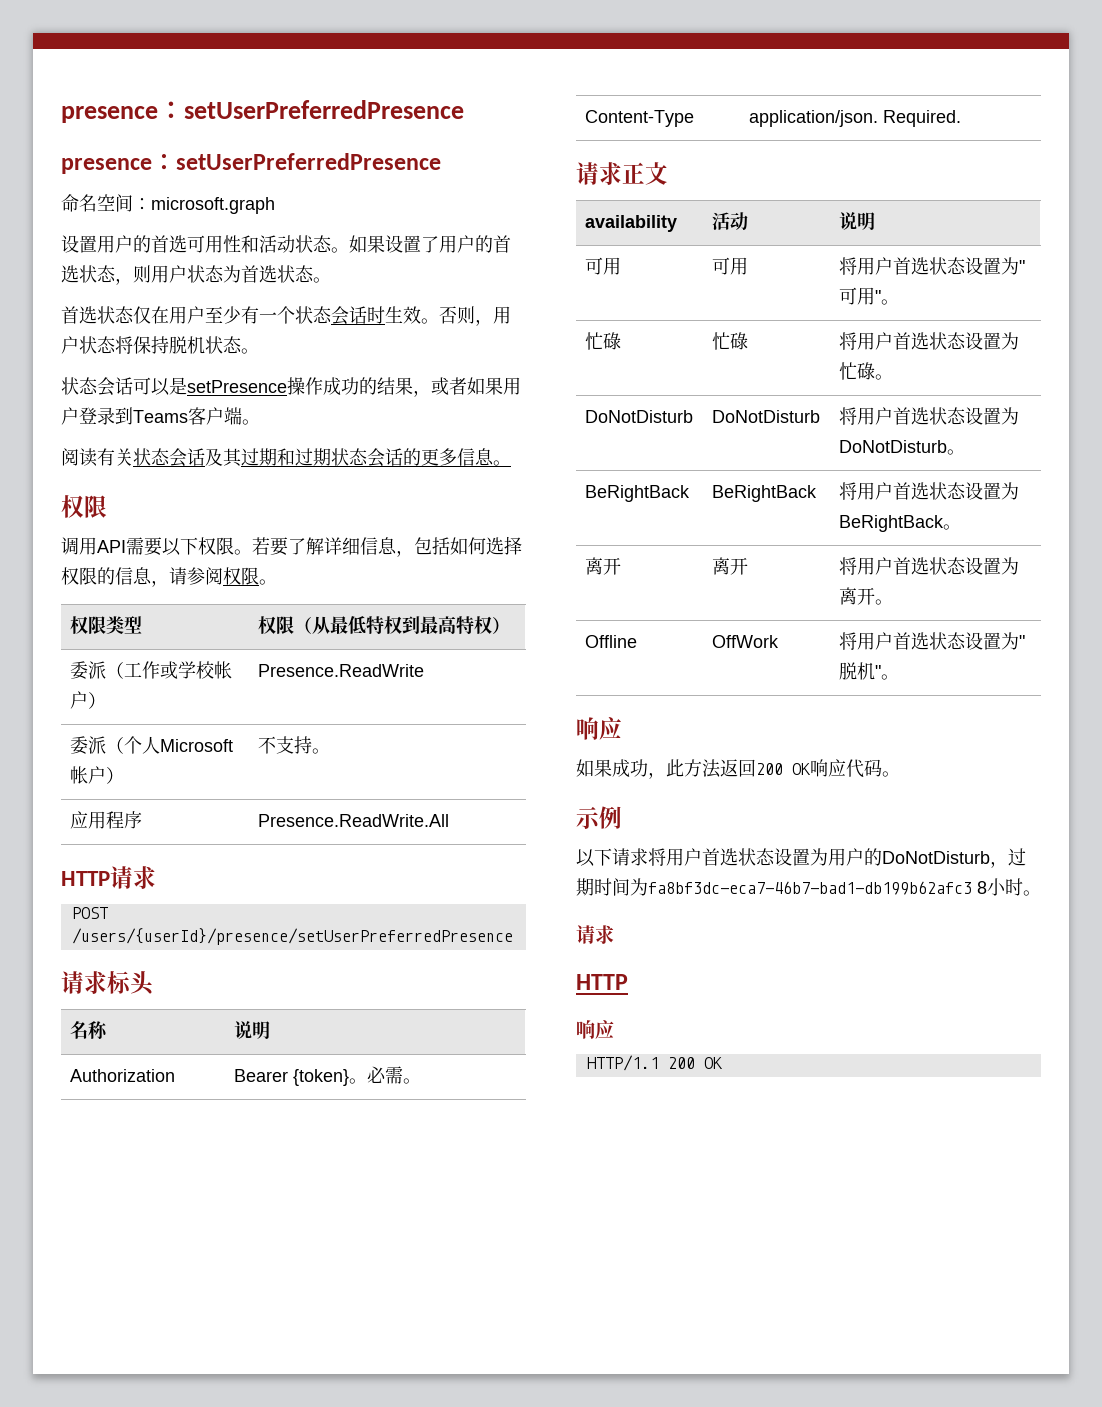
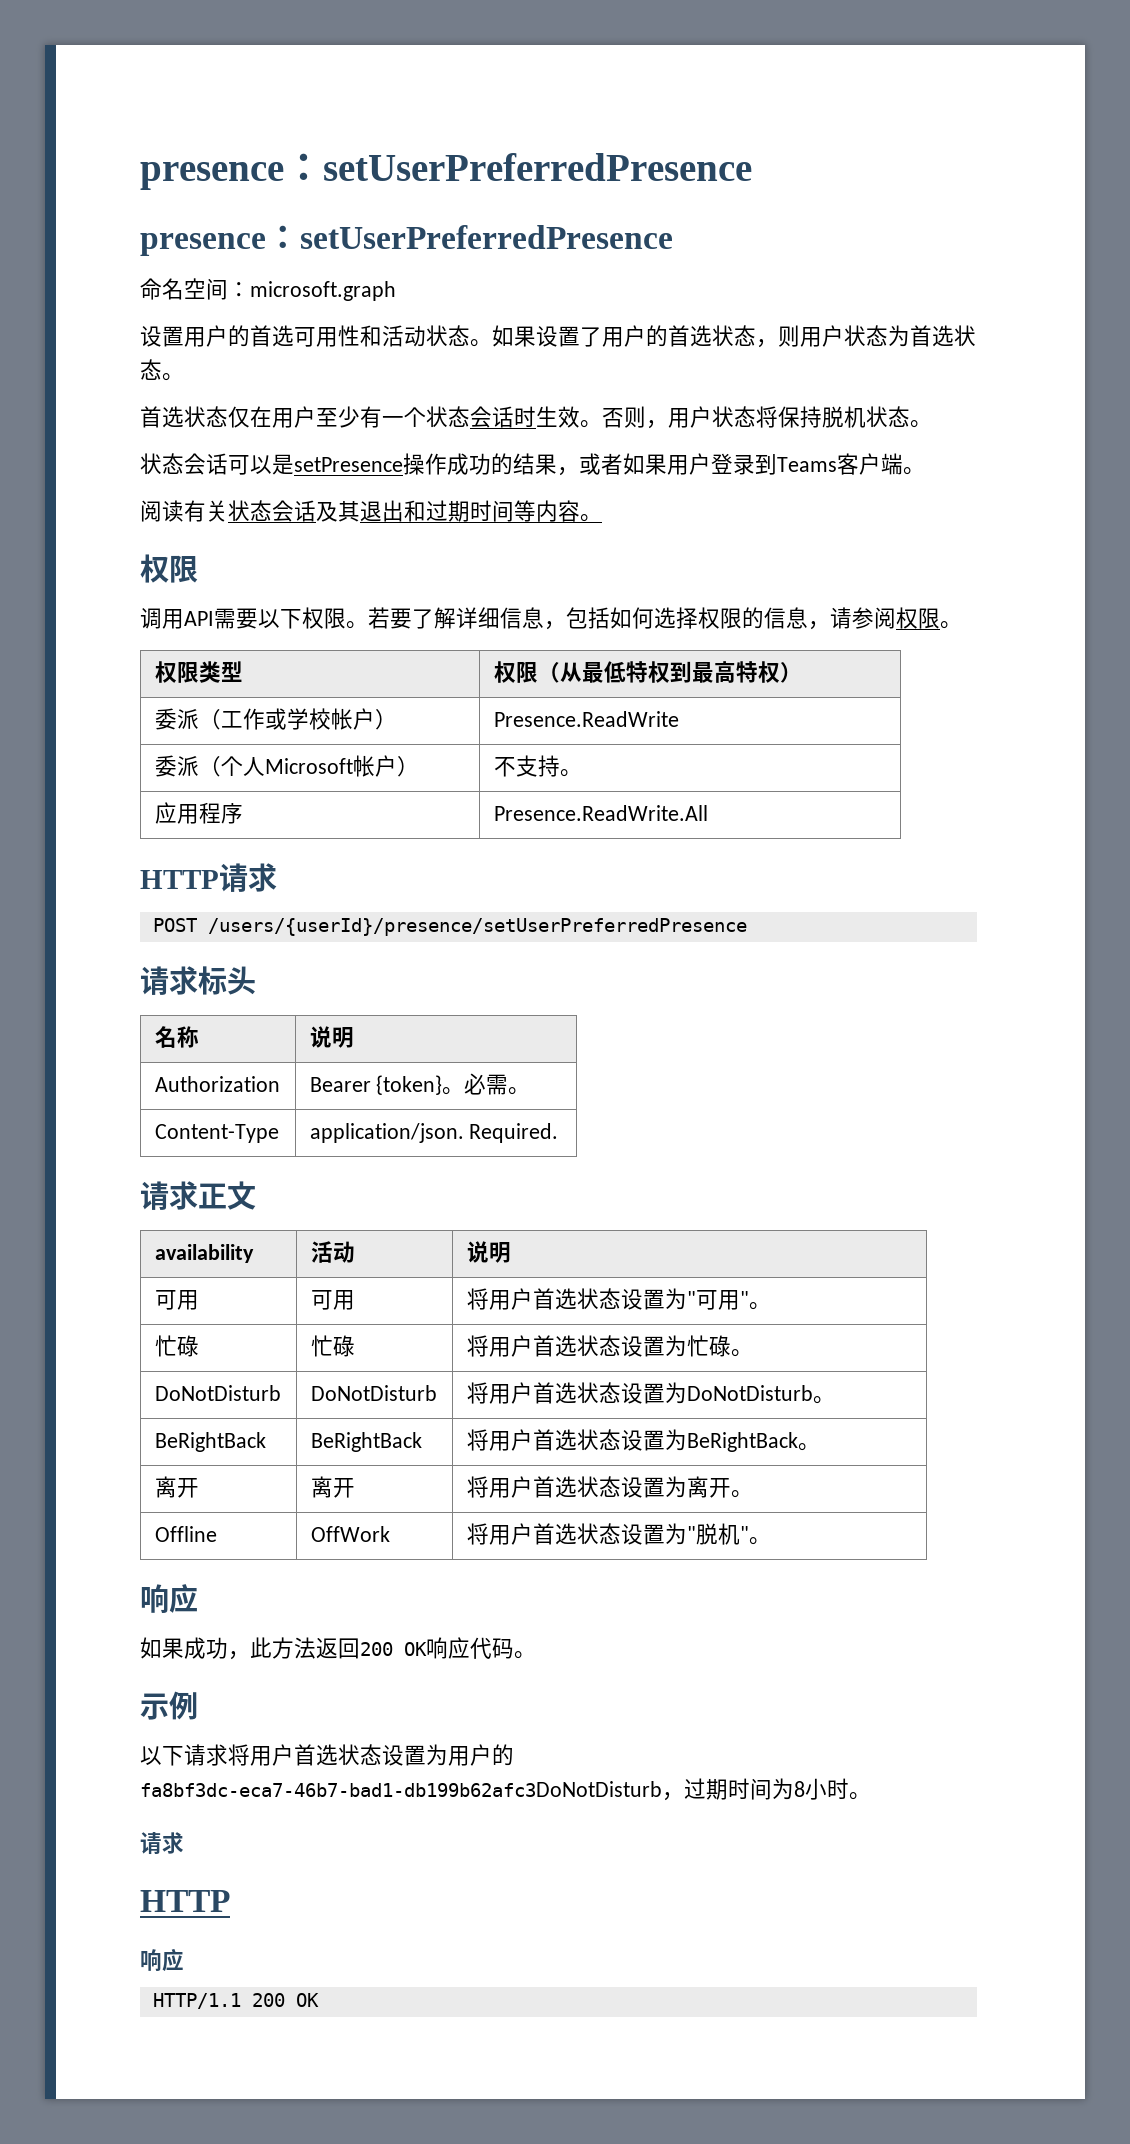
[241,448,494,467] 过期和过期状态会话的更多信息 -> [360,500,580,522] 退出和过期时间等内容
[882,851,990,864] DoNotDisturb -> [140,1781,662,1797] fa8bf3dc-eca7-46b7-bad1-db199b62afc3DoNotDisturb
[648,881,972,895] fa8bf3dc-eca7-46b7-bad1-db199b62afc3 -> (794, 1789) none

